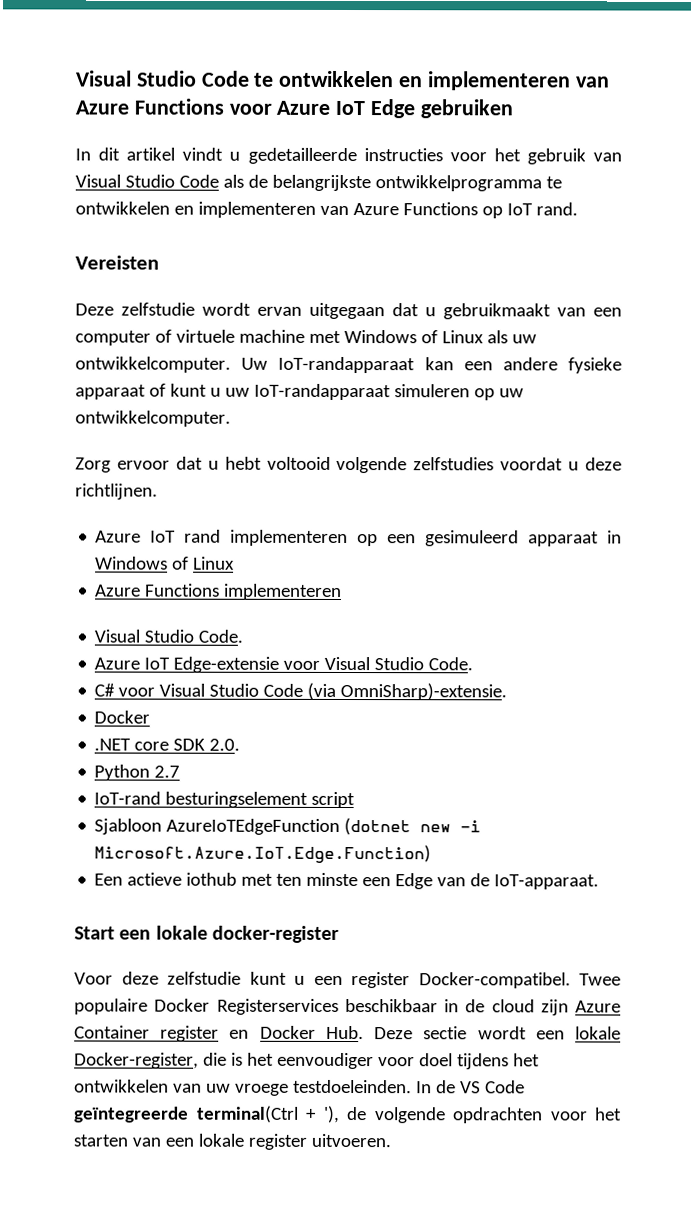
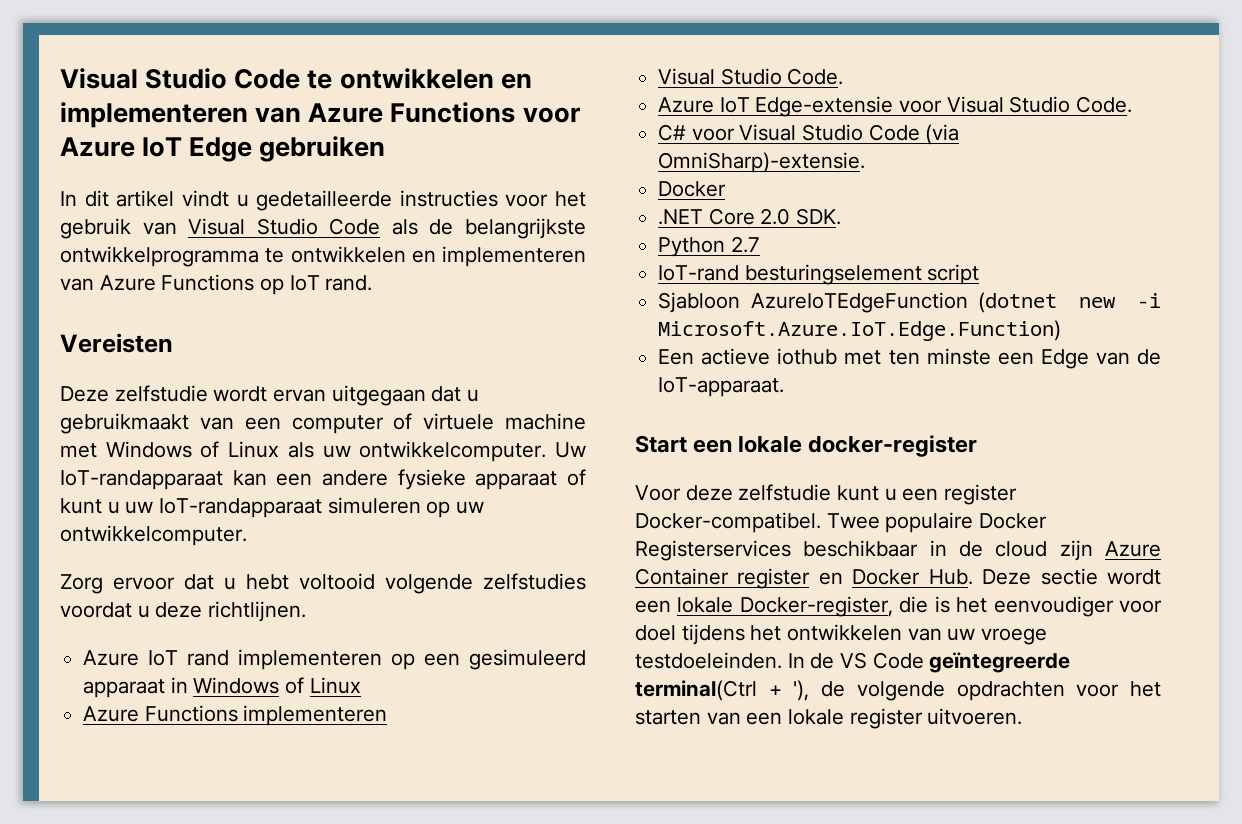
[134,738,241,751] core SDK 2.0. -> [708,208,842,225] Core 2.0 SDK.

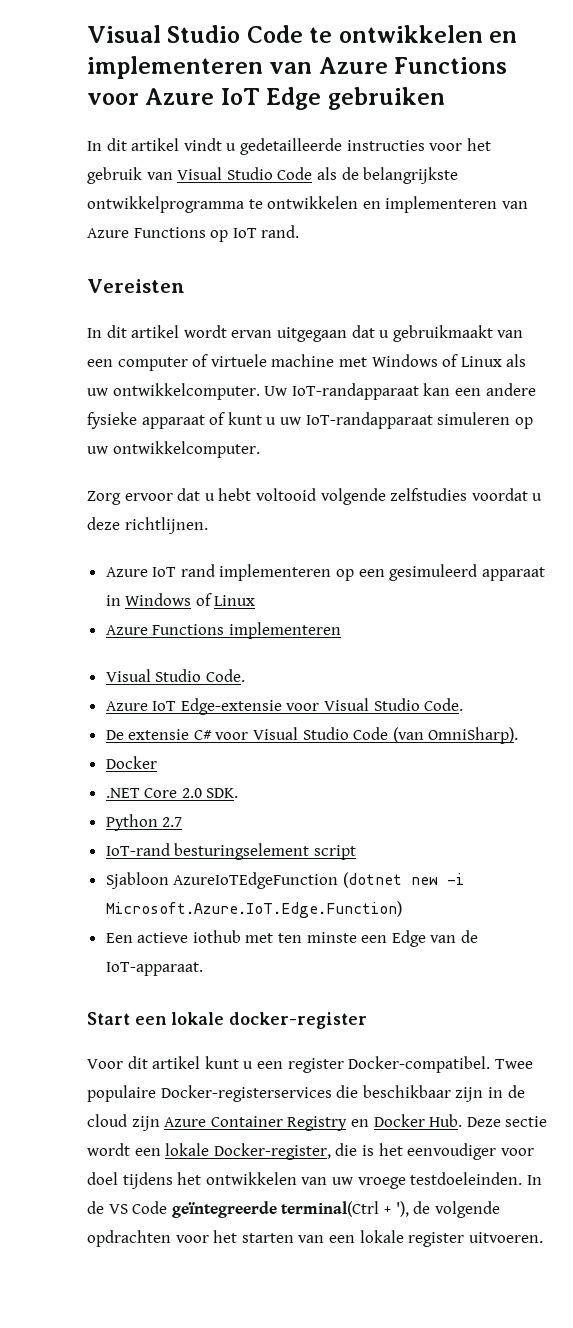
[60,385,208,402] Deze zelfstudie -> [87,325,180,338] In dit artikel
(1133, 104) none -> [105,729,190,740] De extensie
[925,124,960,145] [658,152,866,173] (via OmniSharp)-extensie. -> [392,727,519,744] (van OmniSharp).
[685,484,832,501] deze zelfstudie -> [127,1056,201,1069] dit artikel
[979,513,1048,529] [635,540,919,561] Docker Registerservices beschikbaar -> [160,1085,484,1102] Docker-registerservices die beschikbaar zijn
[737,568,811,589] register -> [287,1116,348,1131] Registry

